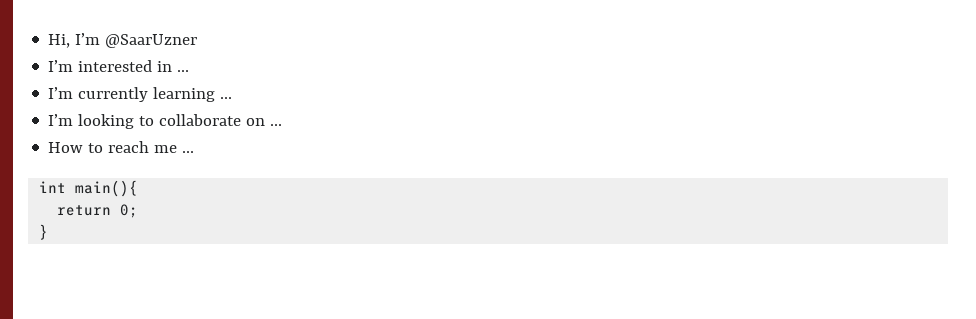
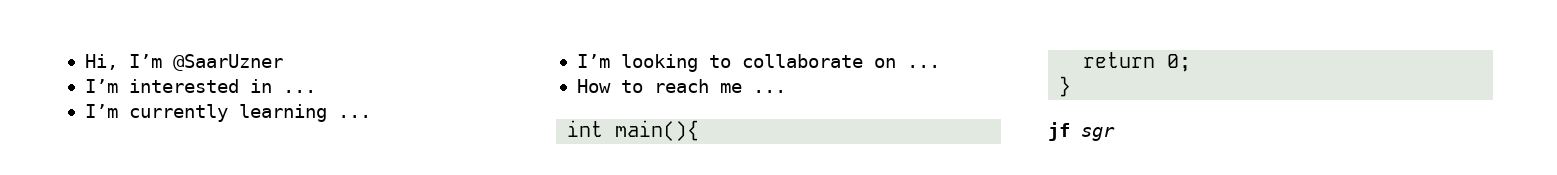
(49, 232) none -> [1048,122,1115,141] // jf sgr

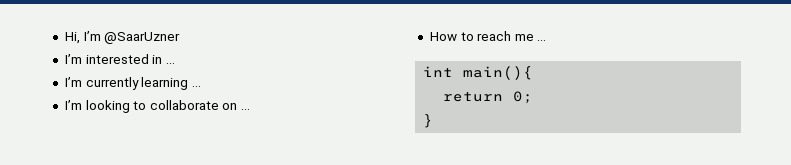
[1048,122,1115,141] // jf sgr -> (434, 121) none

